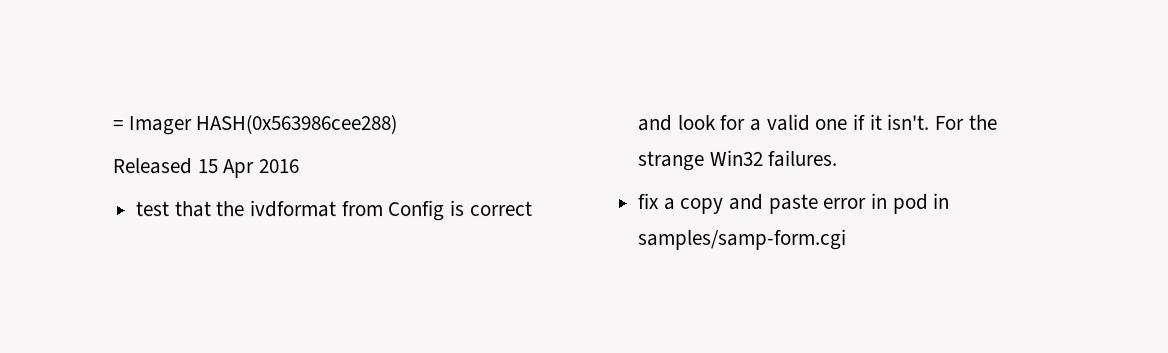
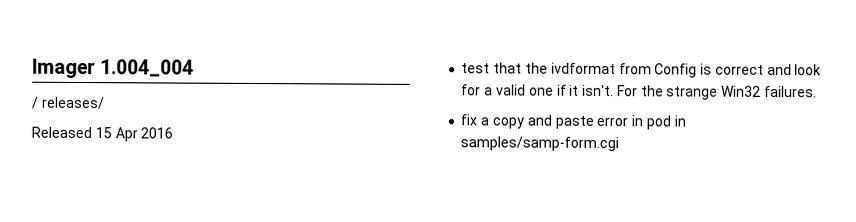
[112,114,398,136] = Imager HASH(0x563986cee288) -> [32,58,195,79] [32,96,105,110] Imager 1.004_004 // / releases/

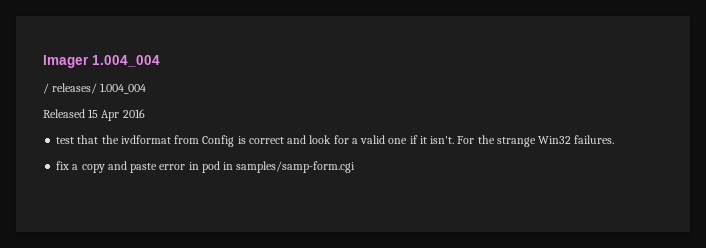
(105, 103) none -> [100,83,147,94] 1.004_004

